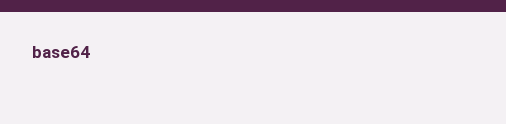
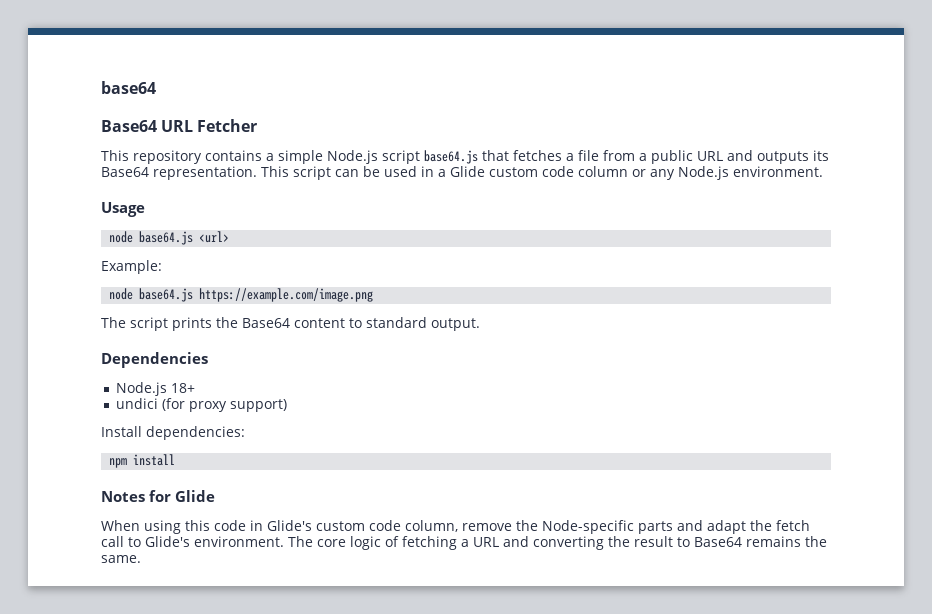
(90, 52) none -> [101,119,258,132] [101,150,829,164] [101,166,823,180] [101,202,145,217] [109,231,230,245] [101,260,162,274] [109,288,374,302] [101,317,480,331] [101,352,208,368] [115,382,195,396] [115,398,287,412] [101,426,245,440] [109,454,176,468] [101,490,216,502] [101,520,810,534] [101,536,827,550] [101,555,141,563] // Base64 URL Fetcher // This repository contains a simple Node.js script base64.js that fetches a file from a public URL and outputs its Base64 representation. This script can be used in a Glide custom code column or any Node.js environment. // Usage // node base64.js <url> // Example: // node base64.js https://example.com/image.png // The script prints the Base64 content to standard output. // Dependencies // Node.js 18+ // undici (for proxy support) // Install dependencies: // npm install // Notes for Glide // When using this code in Glide's custom code column, remove the Node-specific parts and adapt the fetch call to Glide's environment. The core logic of fetching a URL and converting the result to Base64 remains the same.

